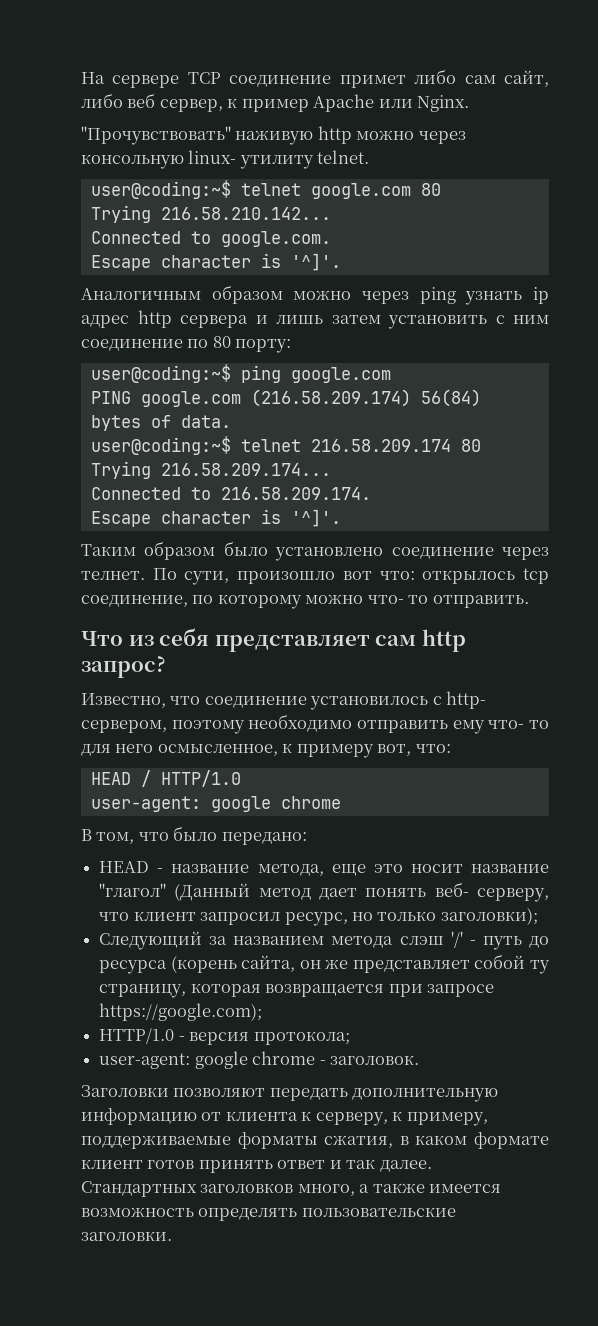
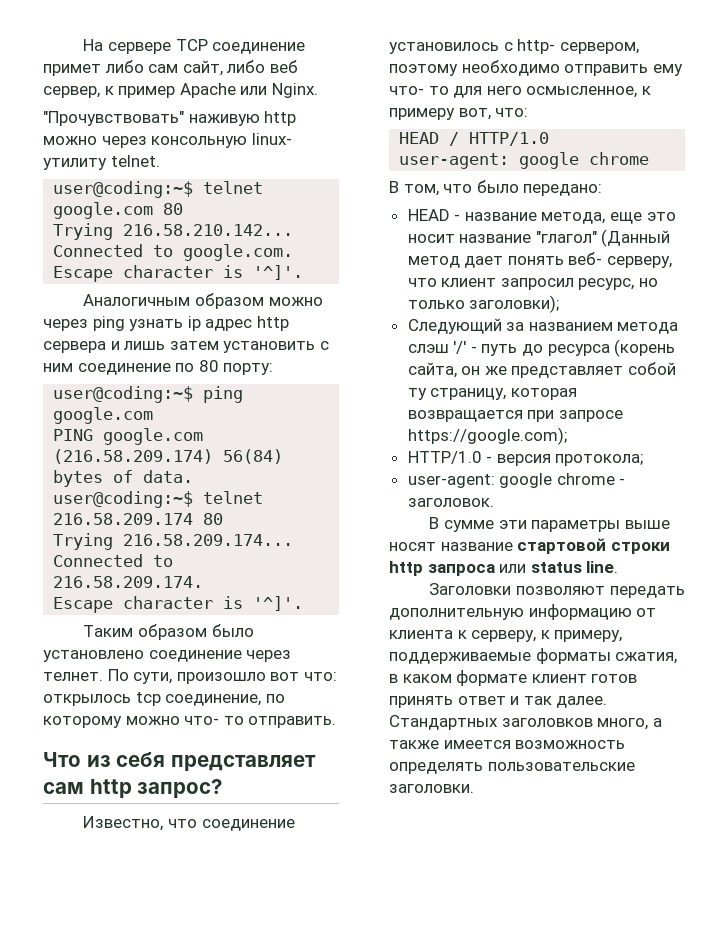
(419, 1060) none -> [429,517,670,532] [389,538,670,554] [389,561,619,576] // В сумме эти параметры выше носят название стартовой строки http запроса или status line.

